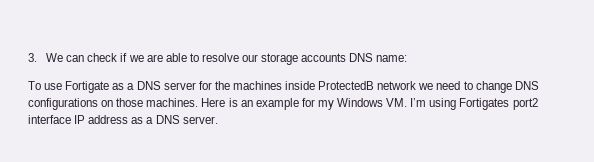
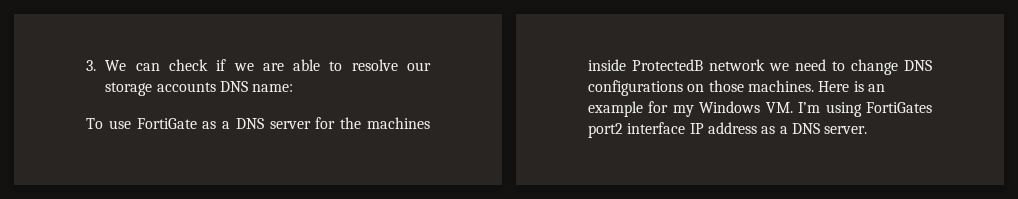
[65,81,110,93] Fortigate -> [136,118,197,129] FortiGate
[459,98,510,110] Fortigates -> [866,102,932,113] FortiGates

